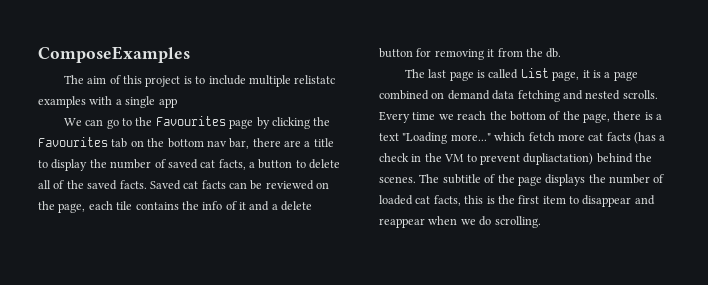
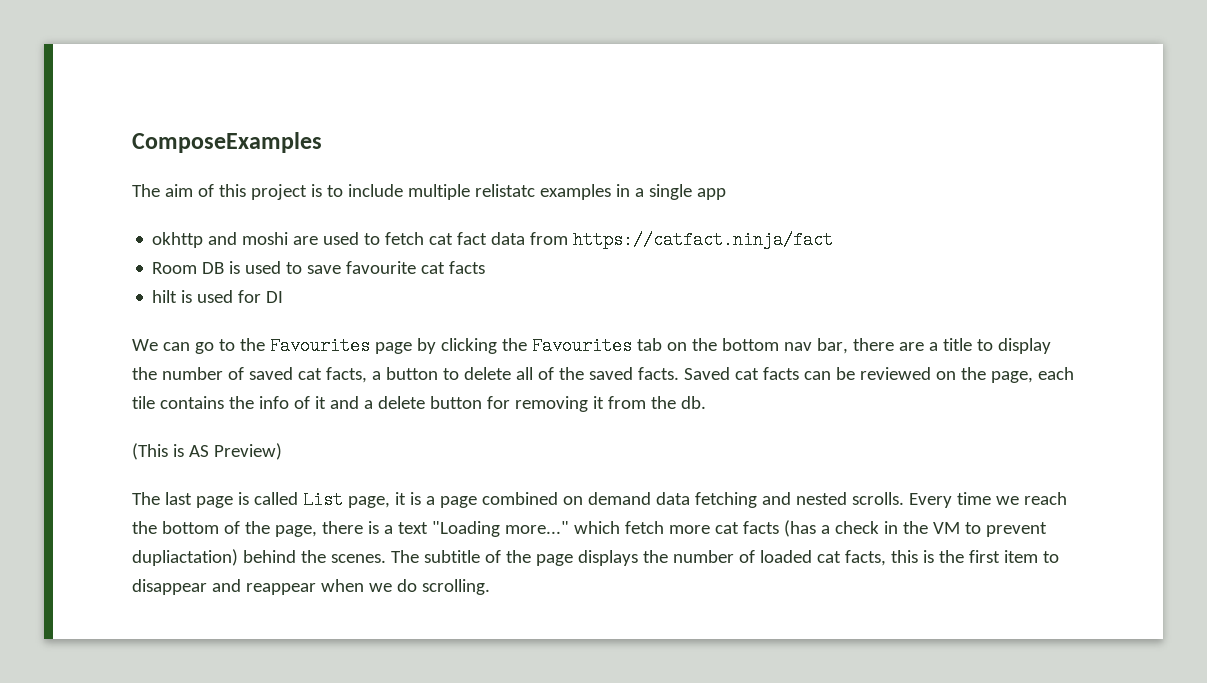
[89,96,113,105] with -> [615,184,630,197] in
(177, 103) none -> [152,231,834,249] [152,261,486,274] [152,290,284,303] // okhttp and moshi are used to fetch cat fact data from https://catfact.ninja/fact // Room DB is used to save favourite cat facts // hilt is used for DI
(562, 53) none -> [132,443,282,460] // (This is AS Preview)

